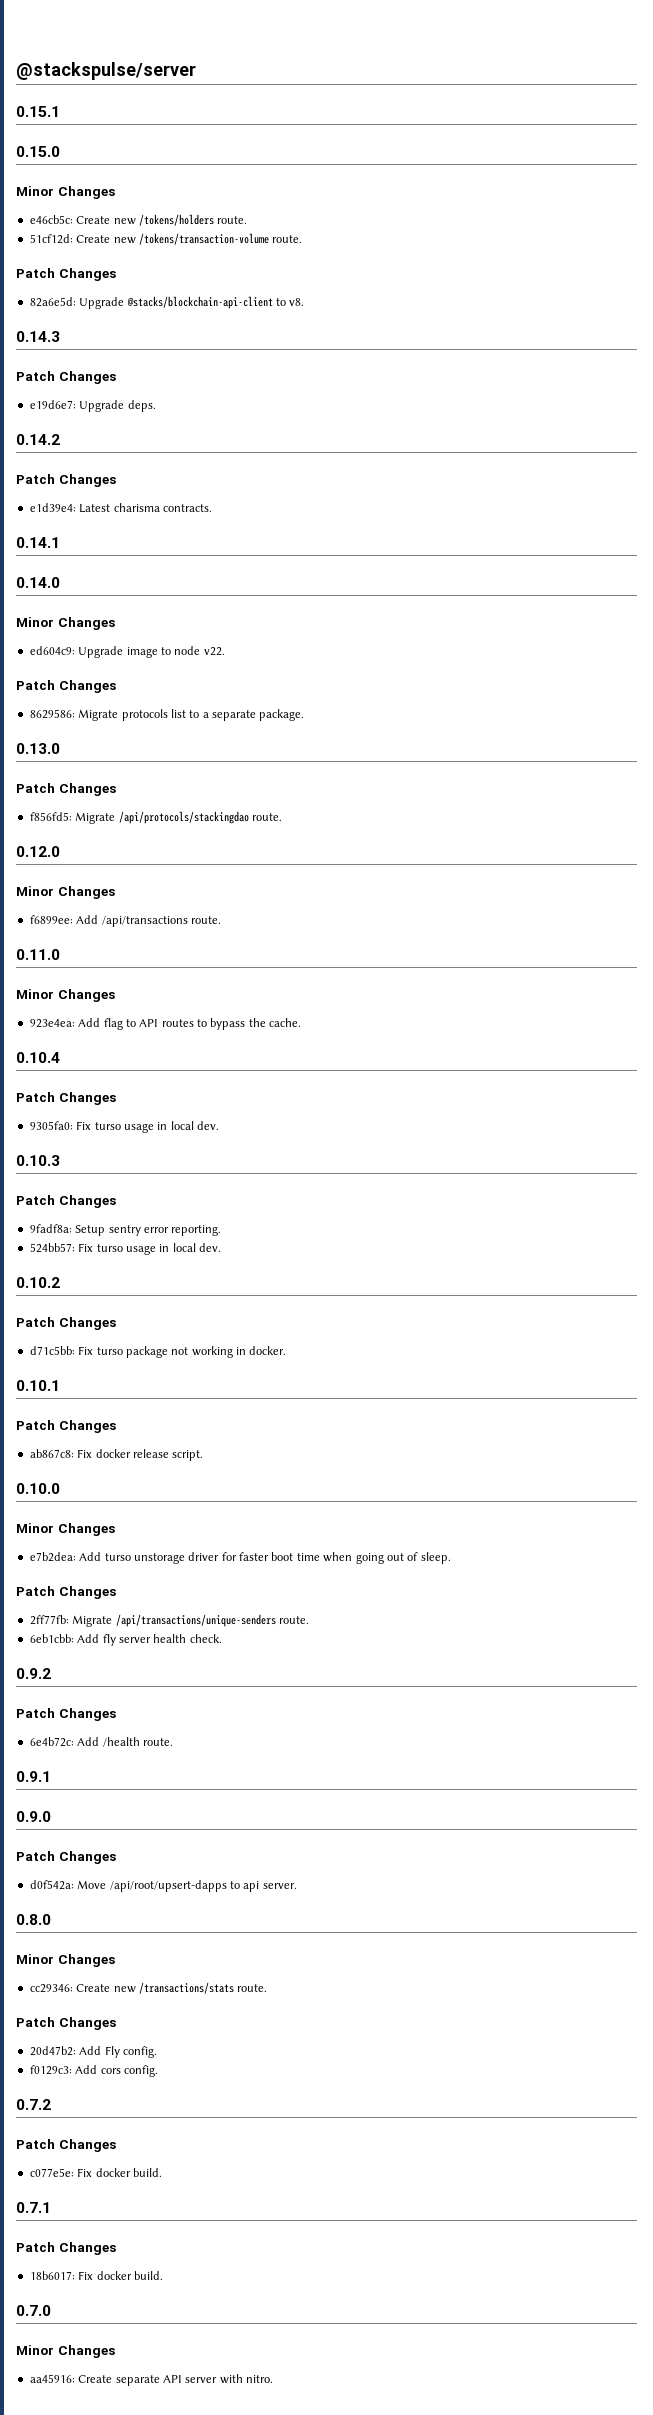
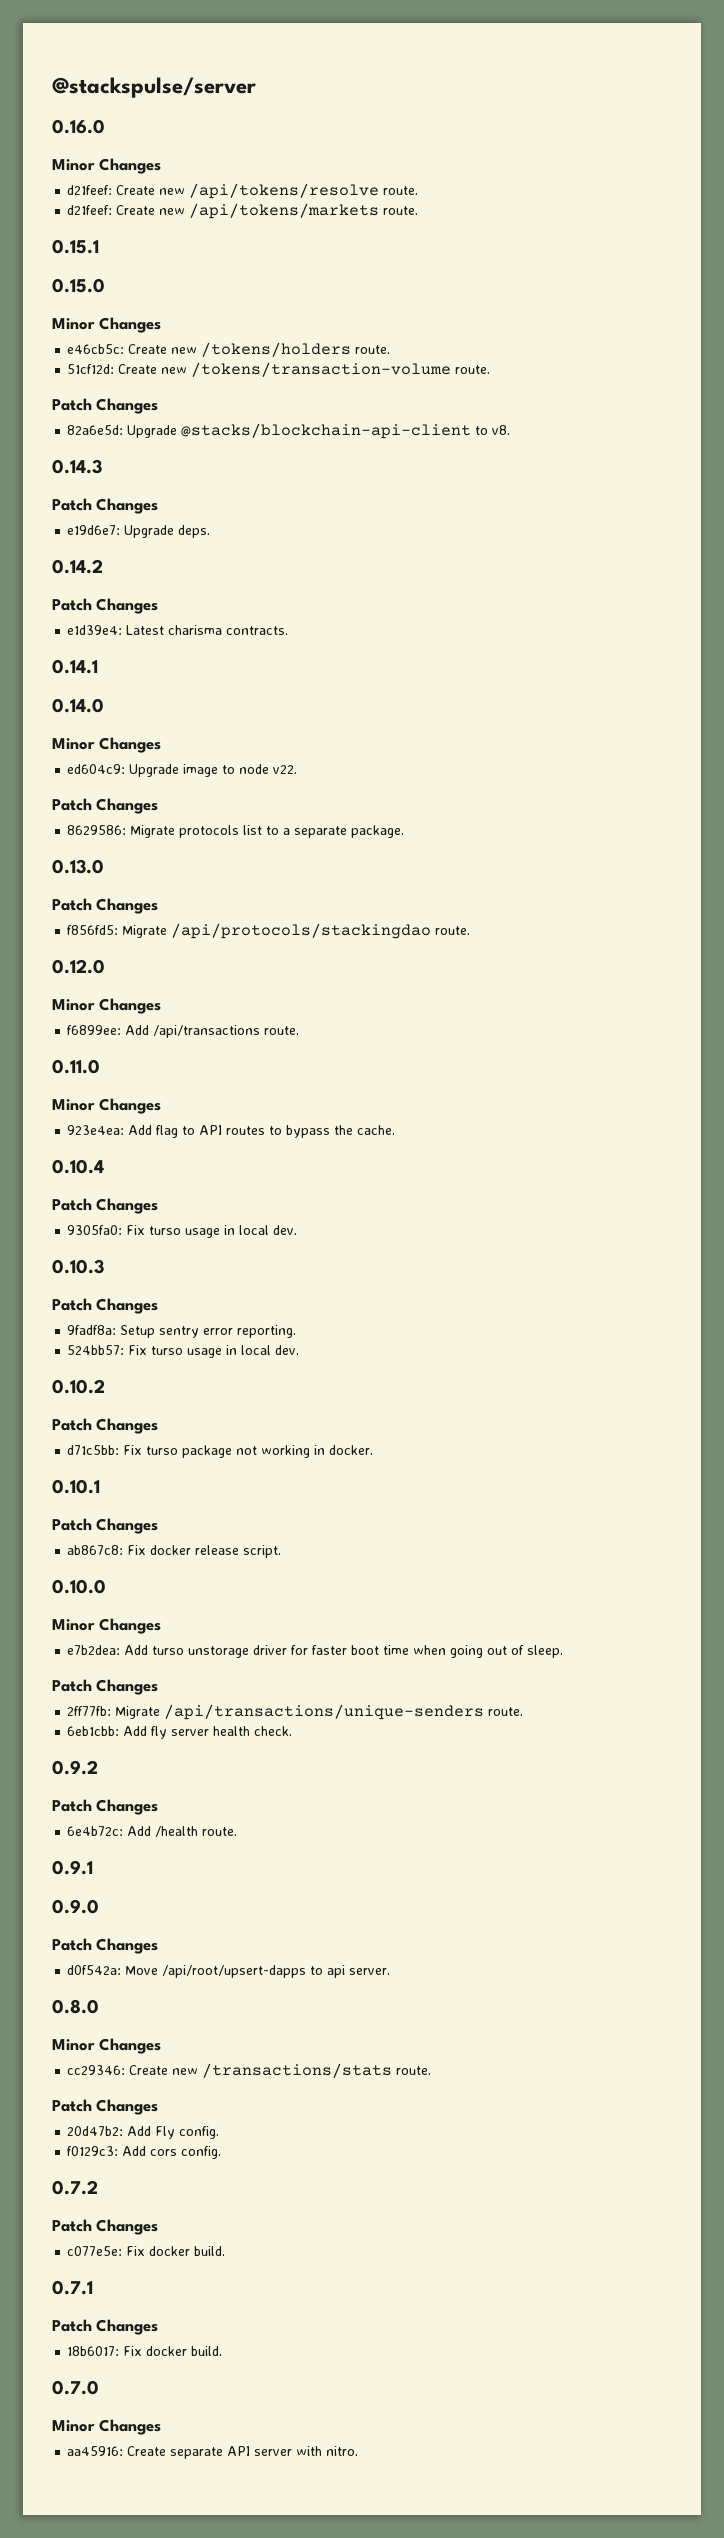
(196, 71) none -> [52,119,105,134] [52,158,162,174] [67,183,419,199] [67,203,419,219] // 0.16.0 // Minor Changes // d21feef: Create new /api/tokens/resolve route. // d21feef: Create new /api/tokens/markets route.

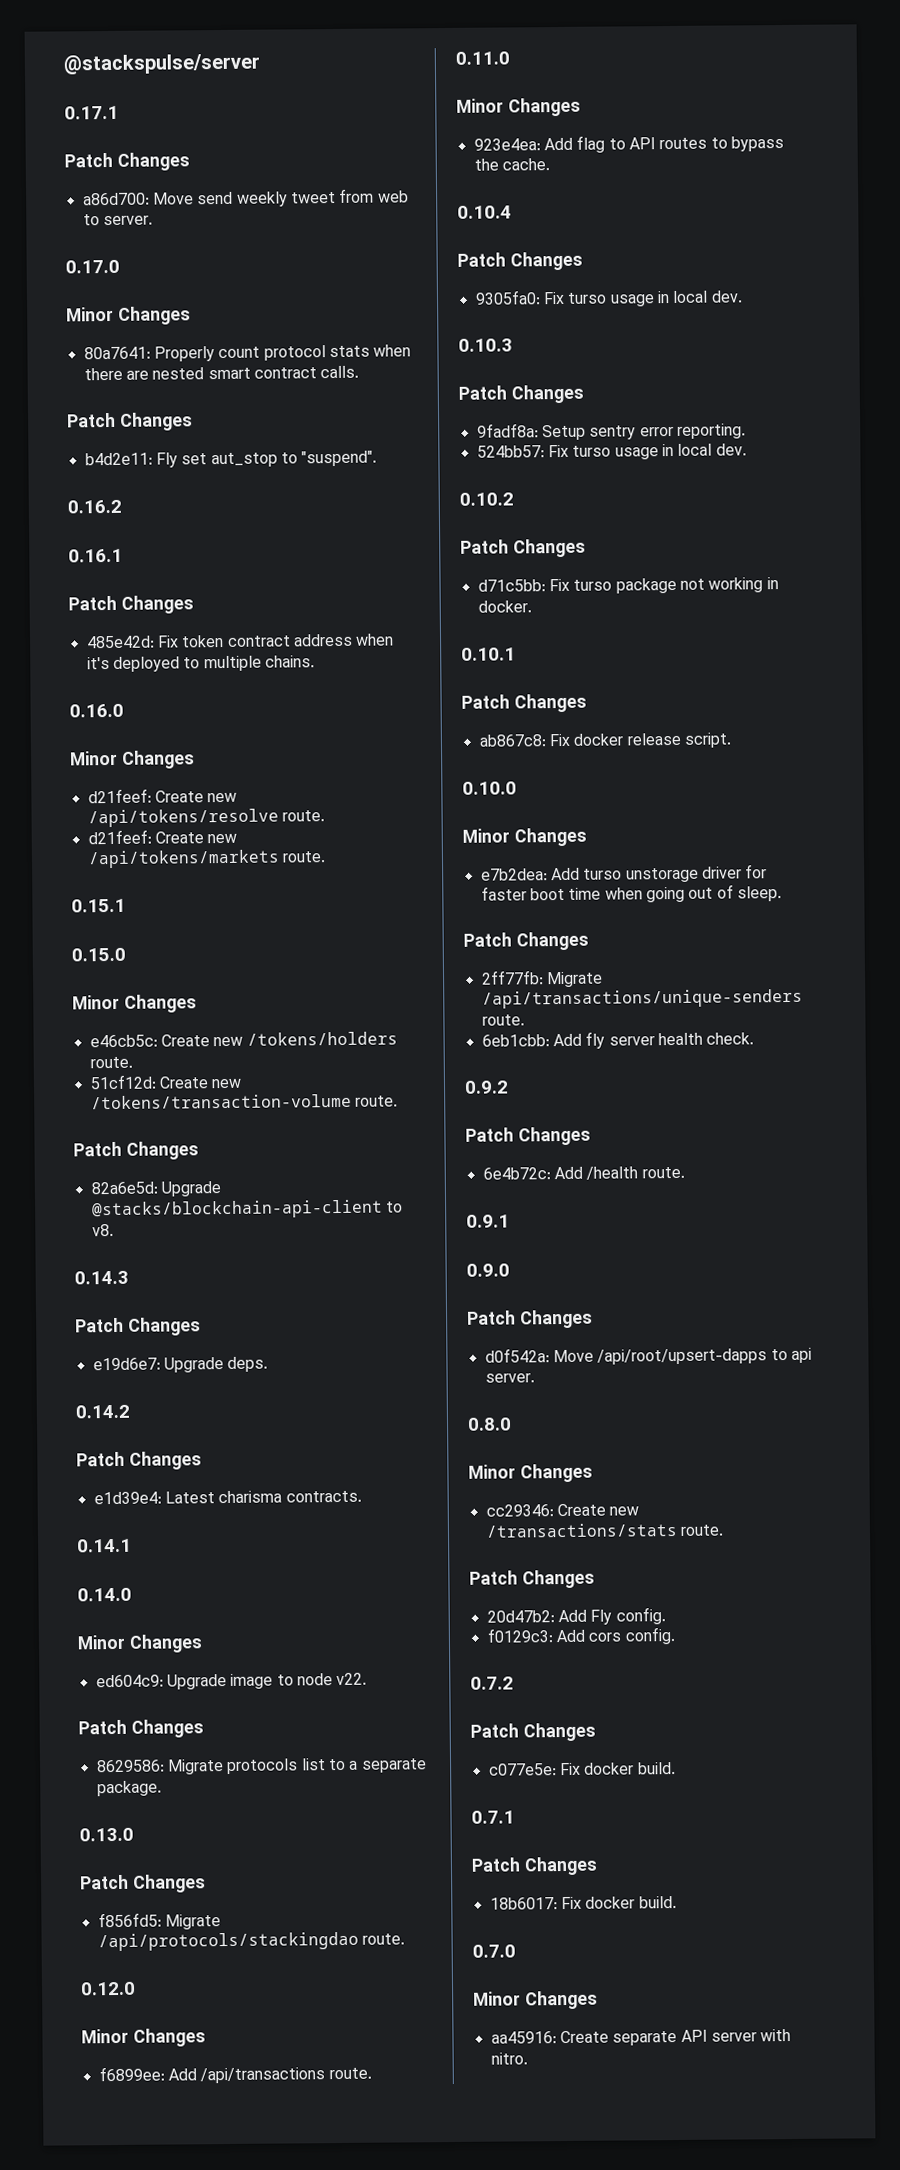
(256, 87) none -> [64,105,119,120] [64,152,190,171] [82,188,409,207] [82,214,153,226] [65,259,120,274] [66,306,191,325] [83,344,412,362] [83,365,360,381] [67,412,193,431] [84,450,378,468] [67,499,122,514] [68,548,123,563] [68,595,194,614] [85,633,395,649] [86,655,315,672] // 0.17.1 // Patch Changes // a86d700: Move send weekly tweet from web to server. // 0.17.0 // Minor Changes // 80a7641: Properly count protocol stats when there are nested smart contract calls. // Patch Changes // b4d2e11: Fly set aut_stop to "suspend". // 0.16.2 // 0.16.1 // Patch Changes // 485e42d: Fix token contract address when it's deployed to multiple chains.

